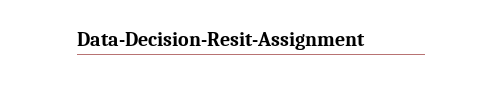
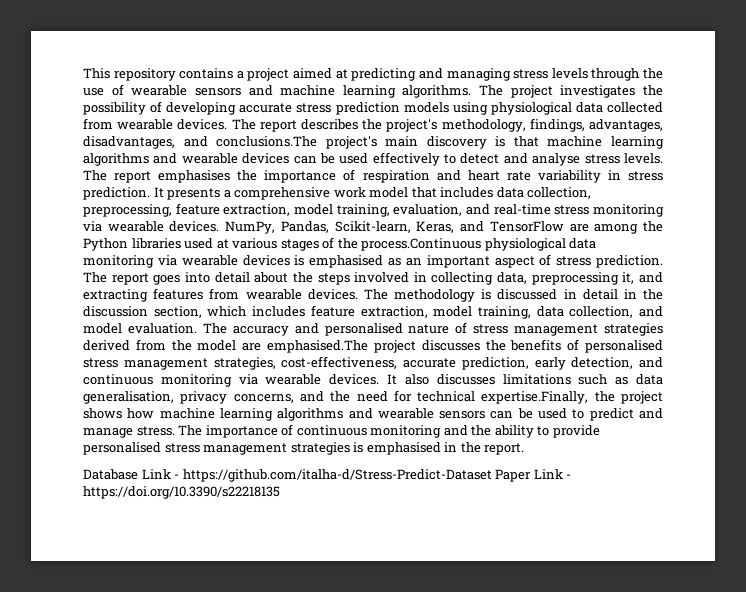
[77,32,365,50] Data-Decision-Resit-Assignment -> [83,68,664,81] [83,84,663,98] [83,101,664,115] [83,118,663,132] [83,136,664,149] [83,152,663,166] [83,169,663,183] [83,187,592,200] [83,203,664,217] [83,221,664,234] [83,237,597,251] [83,254,663,268] [83,272,663,285] [83,288,663,302] [83,305,663,319] [83,322,663,336] [83,339,663,353] [83,356,663,370] [83,374,663,387] [83,390,663,404] [83,408,664,421] [83,424,600,438] [83,442,525,455] [83,469,572,482] [83,486,280,499] This repository contains a project aimed at predicting and managing stress levels through the use of wearable sensors and machine learning algorithms. The project investigates the possibility of developing accurate stress prediction models using physiological data collected from wearable devices. The report describes the project's methodology, findings, advantages, disadvantages, and conclusions.The project's main discovery is that machine learning algorithms and wearable devices can be used effectively to detect and analyse stress levels. The report emphasises the importance of respiration and heart rate variability in stress prediction. It presents a comprehensive work model that includes data collection, preprocessing, feature extraction, model training, evaluation, and real-time stress monitoring via wearable devices. NumPy, Pandas, Scikit-learn, Keras, and TensorFlow are among the Python libraries used at various stages of the process.Continuous physiological data monitoring via wearable devices is emphasised as an important aspect of stress prediction. The report goes into detail about the steps involved in collecting data, preprocessing it, and extracting features from wearable devices. The methodology is discussed in detail in the discussion section, which includes feature extraction, model training, data collection, and model evaluation. The accuracy and personalised nature of stress management strategies derived from the model are emphasised.The project discusses the benefits of personalised stress management strategies, cost-effectiveness, accurate prediction, early detection, and continuous monitoring via wearable devices. It also discusses limitations such as data generalisation, privacy concerns, and the need for technical expertise.Finally, the project shows how machine learning algorithms and wearable sensors can be used to predict and manage stress. The importance of continuous monitoring and the ability to provide personalised stress management strategies is emphasised in the report. // Database Link - https://github.com/italha-d/Stress-Predict-Dataset Paper Link - https://doi.org/10.3390/s22218135

